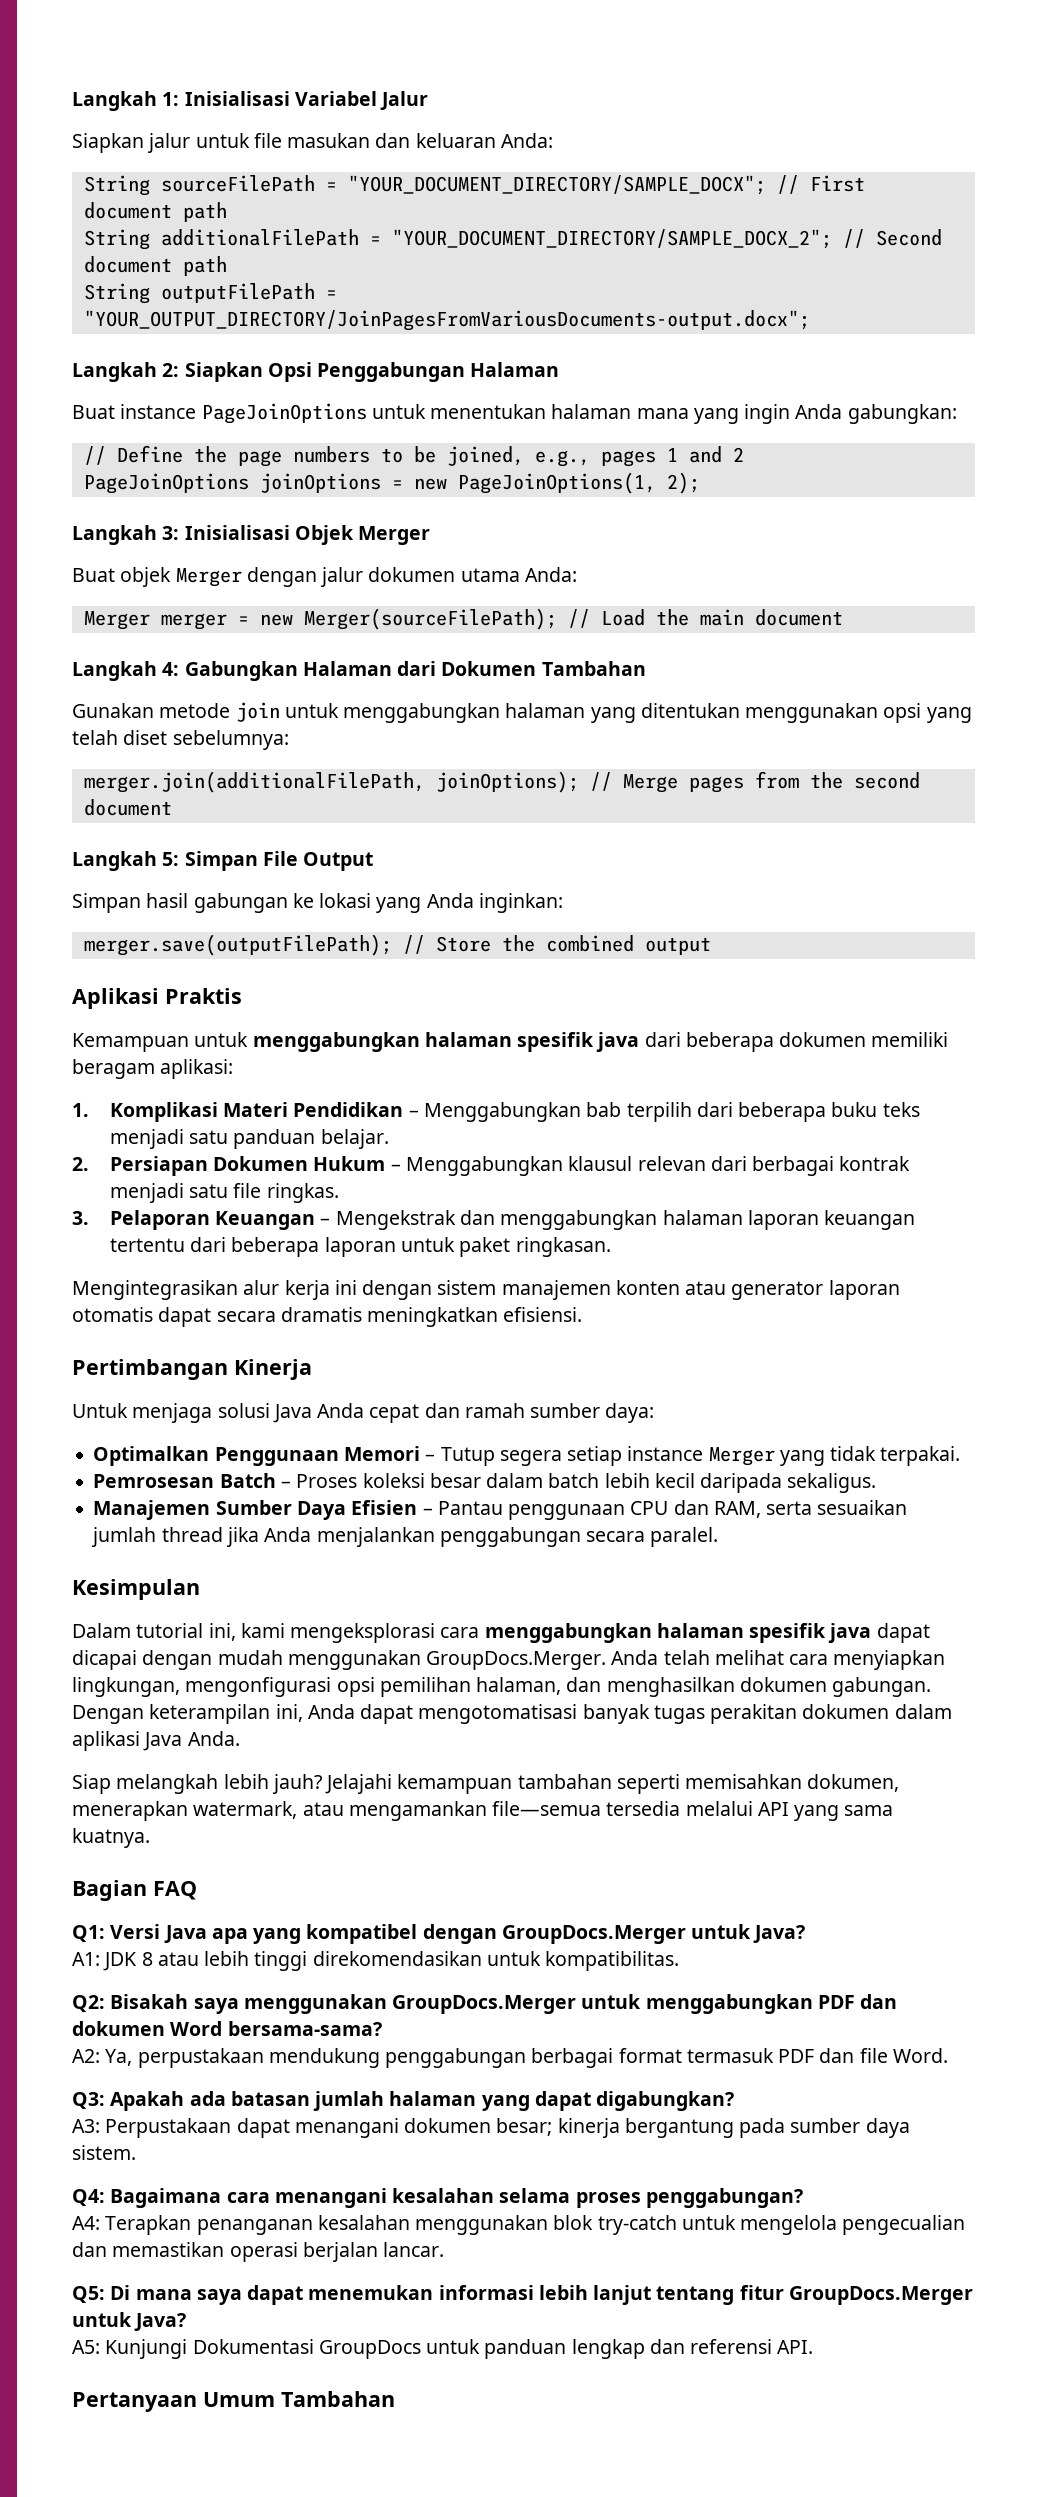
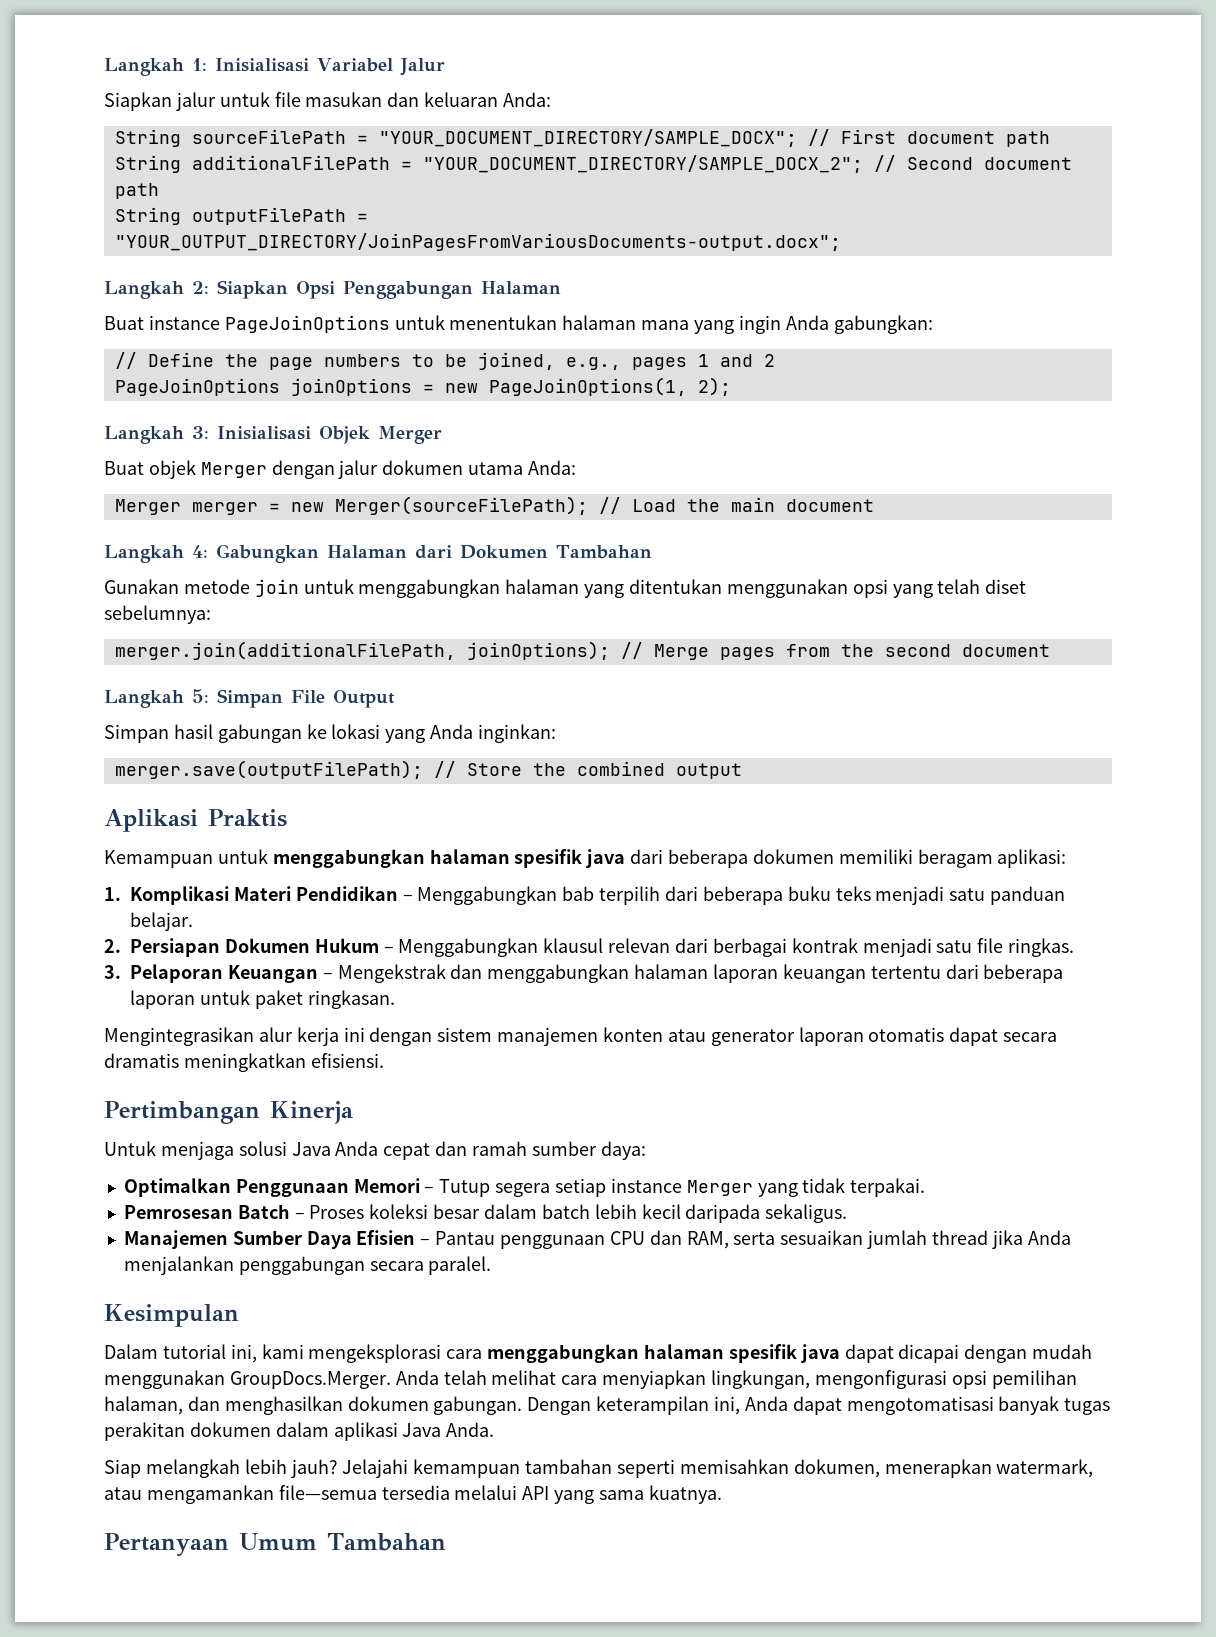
[72,1880,197,1901] [72,1924,806,1944] [72,1951,680,1971] [72,1994,898,2014] [72,2021,382,2036] [72,2048,948,2068] [72,2091,735,2111] [72,2118,910,2138] [72,2145,136,2160] [72,2188,803,2208] [72,2215,966,2235] [72,2242,445,2262] [72,2285,973,2305] [72,2312,187,2331] [72,2339,814,2359] // Bagian FAQ // Q1: Versi Java apa yang kompatibel dengan GroupDocs.Merger untuk Java? // A1: JDK 8 atau lebih tinggi direkomendasikan untuk kompatibilitas. // Q2: Bisakah saya menggunakan GroupDocs.Merger untuk menggabungkan PDF dan dokumen Word bersama-sama? // A2: Ya, perpustakaan mendukung penggabungan berbagai format termasuk PDF dan file Word. // Q3: Apakah ada batasan jumlah halaman yang dapat digabungkan? // A3: Perpustakaan dapat menangani dokumen besar; kinerja bergantung pada sumber daya sistem. // Q4: Bagaimana cara menangani kesalahan selama proses penggabungan? // A4: Terapkan penanganan kesalahan menggunakan blok try‑catch untuk mengelola pengecualian dan memastikan operasi berjalan lancar. // Q5: Di mana saya dapat menemukan informasi lebih lanjut tentang fitur GroupDocs.Merger untuk Java? // A5: Kunjungi Dokumentasi GroupDocs untuk panduan lengkap dan referensi API. -> (722, 1494) none

